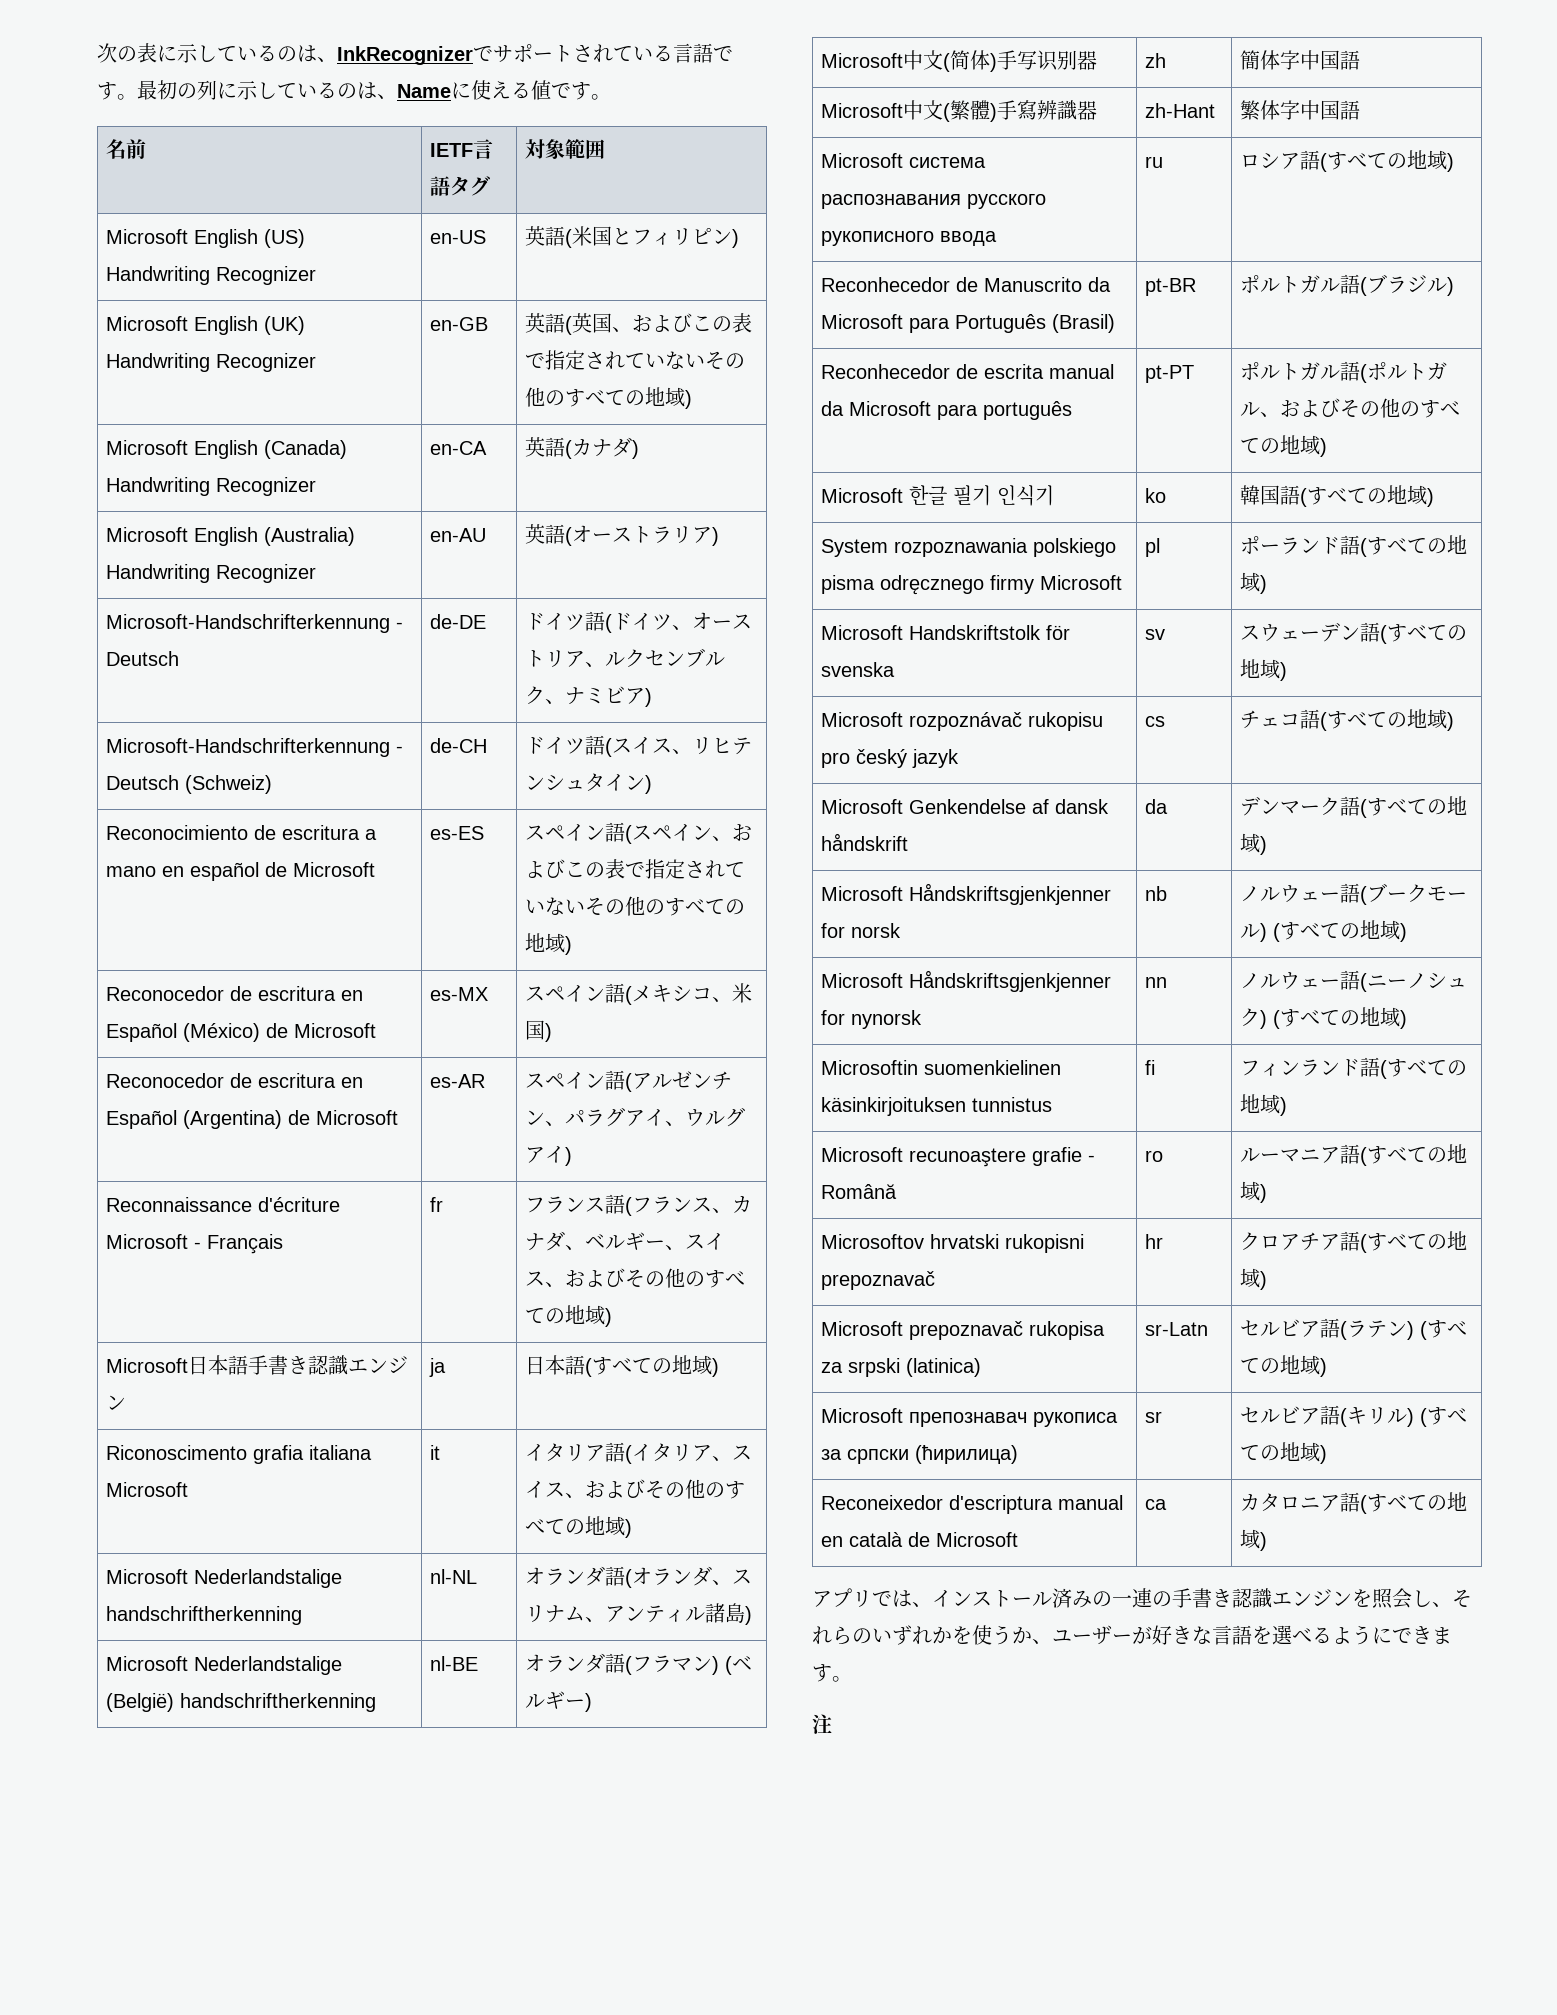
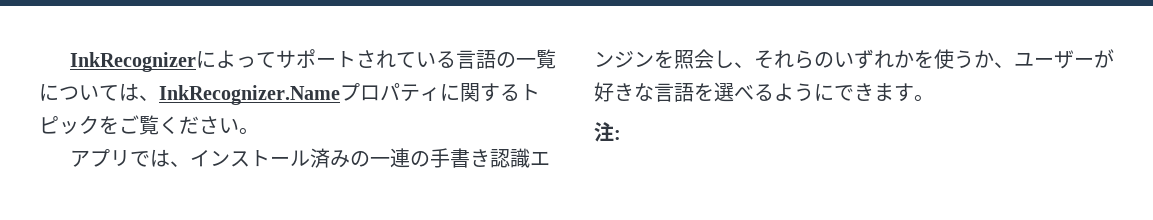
[97,43,493,65] 次の表に示しているのは、InkRecognizerで -> [69,50,276,72] InkRecognizerによって
[713,46,733,61] [97,80,611,100] [105,139,146,159] [429,139,493,159] [429,176,490,196] [524,139,605,159] [105,229,305,248] [105,266,316,285] [429,230,486,244] [524,226,739,248] [105,316,305,335] [105,353,316,372] [429,317,488,331] [524,313,752,335] [524,350,745,370] [524,387,692,409] [105,440,347,459] [105,477,316,496] [429,441,487,455] [524,437,639,459] [105,527,355,546] [105,564,316,583] [429,528,486,542] [524,524,719,546] [105,614,403,633] [105,651,179,666] [429,614,486,629] [524,611,752,633] [524,648,725,667] [524,686,652,707] [105,738,403,757] [105,775,272,794] [429,738,487,753] [524,735,752,757] [524,773,652,794] [105,825,377,840] [105,862,375,881] [429,826,484,840] [524,822,752,844] [524,859,745,879] [524,896,745,916] [524,933,572,955] [105,986,363,1001] [105,1023,376,1042] [429,987,488,1001] [524,983,752,1005] [524,1020,552,1042] [105,1073,363,1088] [105,1110,398,1129] [429,1074,485,1088] [524,1070,732,1092] [524,1107,745,1127] [524,1146,572,1166] [105,1197,340,1212] [105,1234,283,1254] [429,1197,443,1212] [524,1194,752,1216] [524,1231,725,1251] [524,1268,745,1288] [524,1305,612,1327] [105,1355,408,1375] [105,1395,126,1410] [428,1358,446,1377] [524,1355,719,1377] [105,1445,372,1464] [105,1482,188,1497] [429,1445,440,1460] [524,1442,752,1464] [524,1479,745,1499] [524,1516,632,1538] [105,1569,342,1588] [105,1606,302,1625] [429,1569,477,1584] [524,1566,752,1588] [524,1603,752,1625] [105,1656,342,1675] [105,1693,376,1712] [429,1656,478,1671] [524,1653,752,1675] [524,1691,592,1712] [820,50,1097,72] [1144,53,1166,68] [1239,50,1360,70] [820,100,1097,122] [1144,103,1215,118] [1239,100,1360,120] [820,153,986,168] [820,194,1046,209] [820,231,997,246] [1144,156,1163,168] [1239,150,1454,172] [820,277,1111,292] [820,314,1115,333] [1144,278,1196,296] [1239,274,1454,296] [820,364,1114,379] [820,401,1072,420] [1144,365,1194,383] [1239,361,1447,383] [1239,398,1460,418] [1239,435,1327,457] [820,485,1054,506] [1144,488,1166,503] [1239,485,1434,507] [820,538,1116,557] [820,575,1122,595] [1144,538,1160,557] [1239,535,1467,557] [1239,572,1267,594] [820,625,1070,640] [820,662,895,677] [1144,629,1165,640] [1239,622,1467,644] [1239,659,1287,681] [820,712,1103,731] [820,749,959,768] [1144,716,1165,727] [1239,709,1454,731] [820,799,1109,814] [820,833,908,851] [1144,799,1168,814] [1239,796,1467,818] [1239,833,1267,855] [820,883,1111,905] [820,923,901,938] [1144,886,1167,901] [1239,883,1467,905] [1239,920,1407,942] [820,970,1111,992] [820,1010,922,1029] [1144,977,1167,988] [1239,970,1467,992] [1239,1007,1407,1029] [820,1060,1061,1075] [820,1097,1052,1116] [1144,1060,1155,1075] [1239,1057,1467,1079] [1239,1094,1287,1116] [820,1147,1095,1167] [820,1184,897,1199] [1144,1150,1163,1162] [1239,1144,1467,1166] [1239,1181,1267,1203] [820,1234,1084,1253] [820,1271,935,1290] [1144,1234,1163,1249] [1239,1231,1467,1253] [1239,1268,1267,1290] [820,1321,1105,1340] [820,1358,981,1377] [1144,1322,1208,1336] [1239,1318,1467,1340] [1239,1355,1327,1377] [820,1408,1118,1427] [820,1445,1018,1464] [1144,1411,1162,1423] [1239,1405,1467,1427] [1239,1442,1327,1464] [820,1495,1123,1514] [820,1532,1018,1547] [1144,1499,1167,1510] [1239,1492,1467,1514] [1239,1529,1267,1551] です。最初の列に示しているのは、Nameに使える値です。 // 名前 | IETF言語タグ | 対象範囲 // Microsoft English (US) Handwriting Recognizer | en-US | 英語(米国とフィリピン) // Microsoft English (UK) Handwriting Recognizer | en-GB | 英語(英国、およびこの表で指定されていないその他のすべての地域) // Microsoft English (Canada) Handwriting Recognizer | en-CA | 英語(カナダ) // Microsoft English (Australia) Handwriting Recognizer | en-AU | 英語(オーストラリア) // Microsoft-Handschrifterkennung - Deutsch | de-DE | ドイツ語(ドイツ、オーストリア、ルクセンブルク、ナミビア) // Microsoft-Handschrifterkennung - Deutsch (Schweiz) | de-CH | ドイツ語(スイス、リヒテンシュタイン) // Reconocimiento de escritura a mano en español de Microsoft | es-ES | スペイン語(スペイン、およびこの表で指定されていないその他のすべての地域) // Reconocedor de escritura en Español (México) de Microsoft | es-MX | スペイン語(メキシコ、米国) // Reconocedor de escritura en Español (Argentina) de Microsoft | es-AR | スペイン語(アルゼンチン、パラグアイ、ウルグアイ) // Reconnaissance d'écriture Microsoft - Français | fr | フランス語(フランス、カナダ、ベルギー、スイス、およびその他のすべての地域) // Microsoft日本語手書き認識エンジン | ja | 日本語(すべての地域) // Riconoscimento grafia italiana Microsoft | it | イタリア語(イタリア、スイス、およびその他のすべての地域) // Microsoft Nederlandstalige handschriftherkenning | nl-NL | オランダ語(オランダ、スリナム、アンティル諸島) // Microsoft Nederlandstalige (België) handschriftherkenning | nl-BE | オランダ語(フラマン) (ベルギー) // Microsoft中文(简体)手写识别器 | zh | 簡体字中国語 // Microsoft中文(繁體)手寫辨識器 | zh-Hant | 繁体字中国語 // Microsoft система распознавания русского рукописного ввода | ru | ロシア語(すべての地域) // Reconhecedor de Manuscrito da Microsoft para Português (Brasil) | pt-BR | ポルトガル語(ブラジル) // Reconhecedor de escrita manual da Microsoft para português | pt-PT | ポルトガル語(ポルトガル、およびその他のすべての地域) // Microsoft 한글 필기 인식기 | ko | 韓国語(すべての地域) // System rozpoznawania polskiego pisma odręcznego firmy Microsoft | pl | ポーランド語(すべての地域) // Microsoft Handskriftstolk för svenska | sv | スウェーデン語(すべての地域) // Microsoft rozpoznávač rukopisu pro český jazyk | cs | チェコ語(すべての地域) // Microsoft Genkendelse af dansk håndskrift | da | デンマーク語(すべての地域) // Microsoft Håndskriftsgjenkjenner for norsk | nb | ノルウェー語(ブークモール) (すべての地域) // Microsoft Håndskriftsgjenkjenner for nynorsk | nn | ノルウェー語(ニーノシュク) (すべての地域) // Microsoftin suomenkielinen käsinkirjoituksen tunnistus | fi | フィンランド語(すべての地域) // Microsoft recunoaştere grafie - Română | ro | ルーマニア語(すべての地域) // Microsoftov hrvatski rukopisni prepoznavač | hr | クロアチア語(すべての地域) // Microsoft prepoznavač rukopisa za srpski (latinica) | sr-Latn | セルビア語(ラテン) (すべての地域) // Microsoft препознавач рукописа за српски (ћирилица) | sr | セルビア語(キリル) (すべての地域) // Reconeixedor d'escriptura manual en català de Microsoft | ca | カタロニア語(すべての地域) -> [495,49,556,69] [39,83,540,105] [39,115,259,135] の一覧については、InkRecognizer.Nameプロパティに関するトピックをご覧ください。
(832, 1724) none -> [614,130,621,140] :

